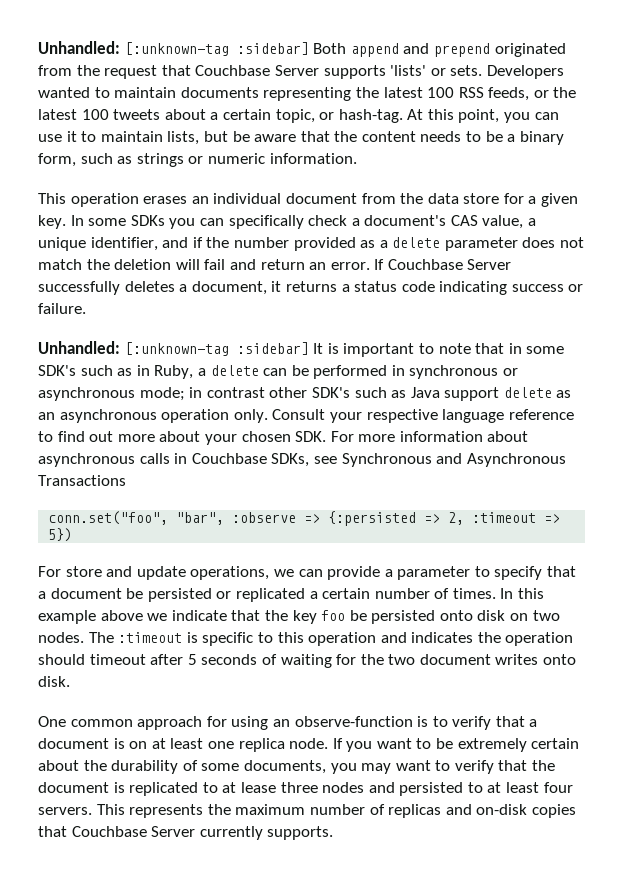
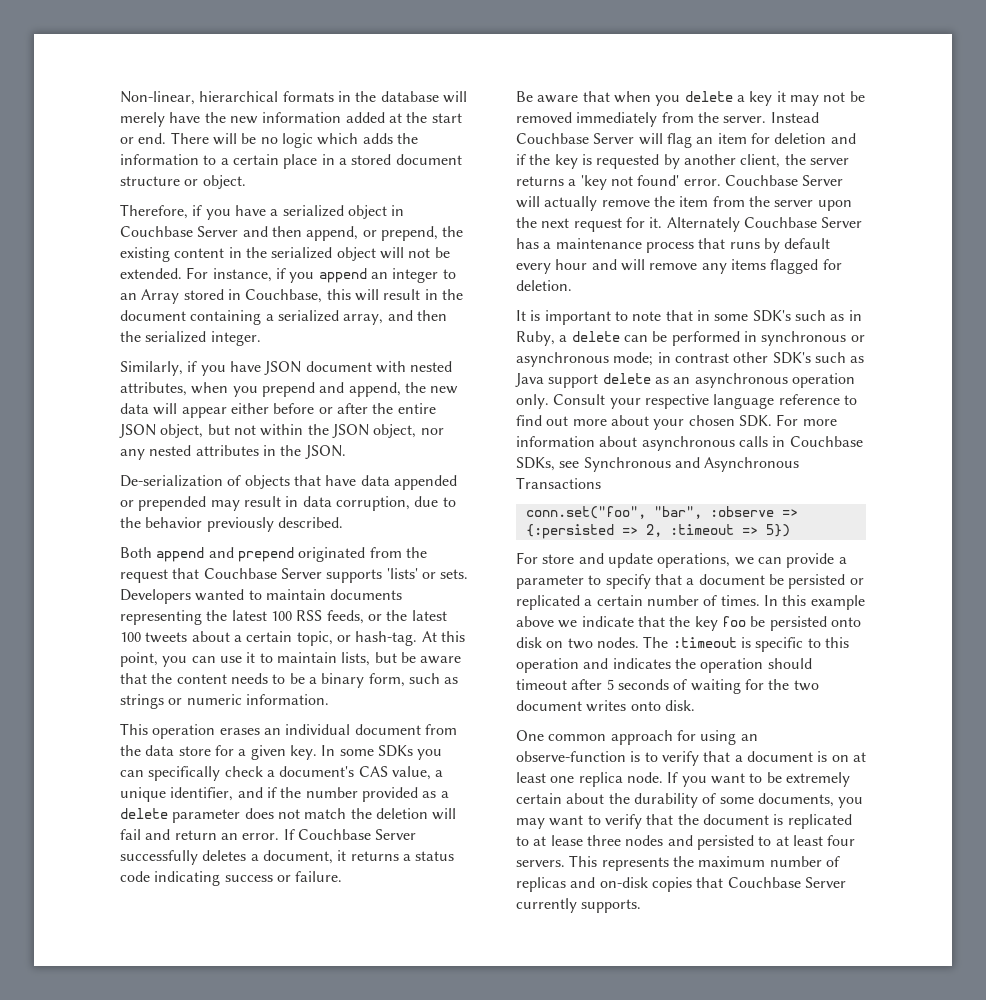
[38,41,309,56] Unhandled: [:unknown-tag :sidebar] -> [120,91,467,105] [120,112,462,127] [120,132,418,148] [120,154,462,169] [120,175,246,189] [120,204,405,220] [120,226,464,241] [120,247,450,262] [120,267,456,283] [120,289,463,304] [120,310,447,325] [120,331,261,346] [120,361,453,376] [120,382,459,397] [120,403,436,418] [119,424,444,438] [120,445,346,460] [120,475,457,490] [120,496,456,511] [120,517,343,532] Non-linear, hierarchical formats in the database will merely have the new information added at the start or end. There will be no logic which adds the information to a certain place in a stored document structure or object. // Therefore, if you have a serialized object in Couchbase Server and then append, or prepend, the existing content in the serialized object will not be extended. For instance, if you append an integer to an Array stored in Couchbase, this will result in the document containing a serialized array, and then the serialized integer. // Similarly, if you have JSON document with nested attributes, when you prepend and append, the new data will appear either before or after the entire JSON object, but not within the JSON object, nor any nested attributes in the JSON. // De-serialization of objects that have data appended or prepended may result in data corruption, due to the behavior previously described. //
[38,341,309,356] Unhandled: [:unknown-tag :sidebar] -> [516,91,865,106] [516,112,819,127] [516,133,856,148] [516,154,849,169] [516,175,844,190] [516,196,852,211] [516,217,863,232] [516,238,831,253] [516,259,842,274] [516,280,572,291] Be aware that when you delete a key it may not be removed immediately from the server. Instead Couchbase Server will flag an item for deletion and if the key is requested by another client, the server returns a 'key not found' error. Couchbase Server will actually remove the item from the server upon the next request for it. Alternately Couchbase Server has a maintenance process that runs by default every hour and will remove any items flagged for deletion. //

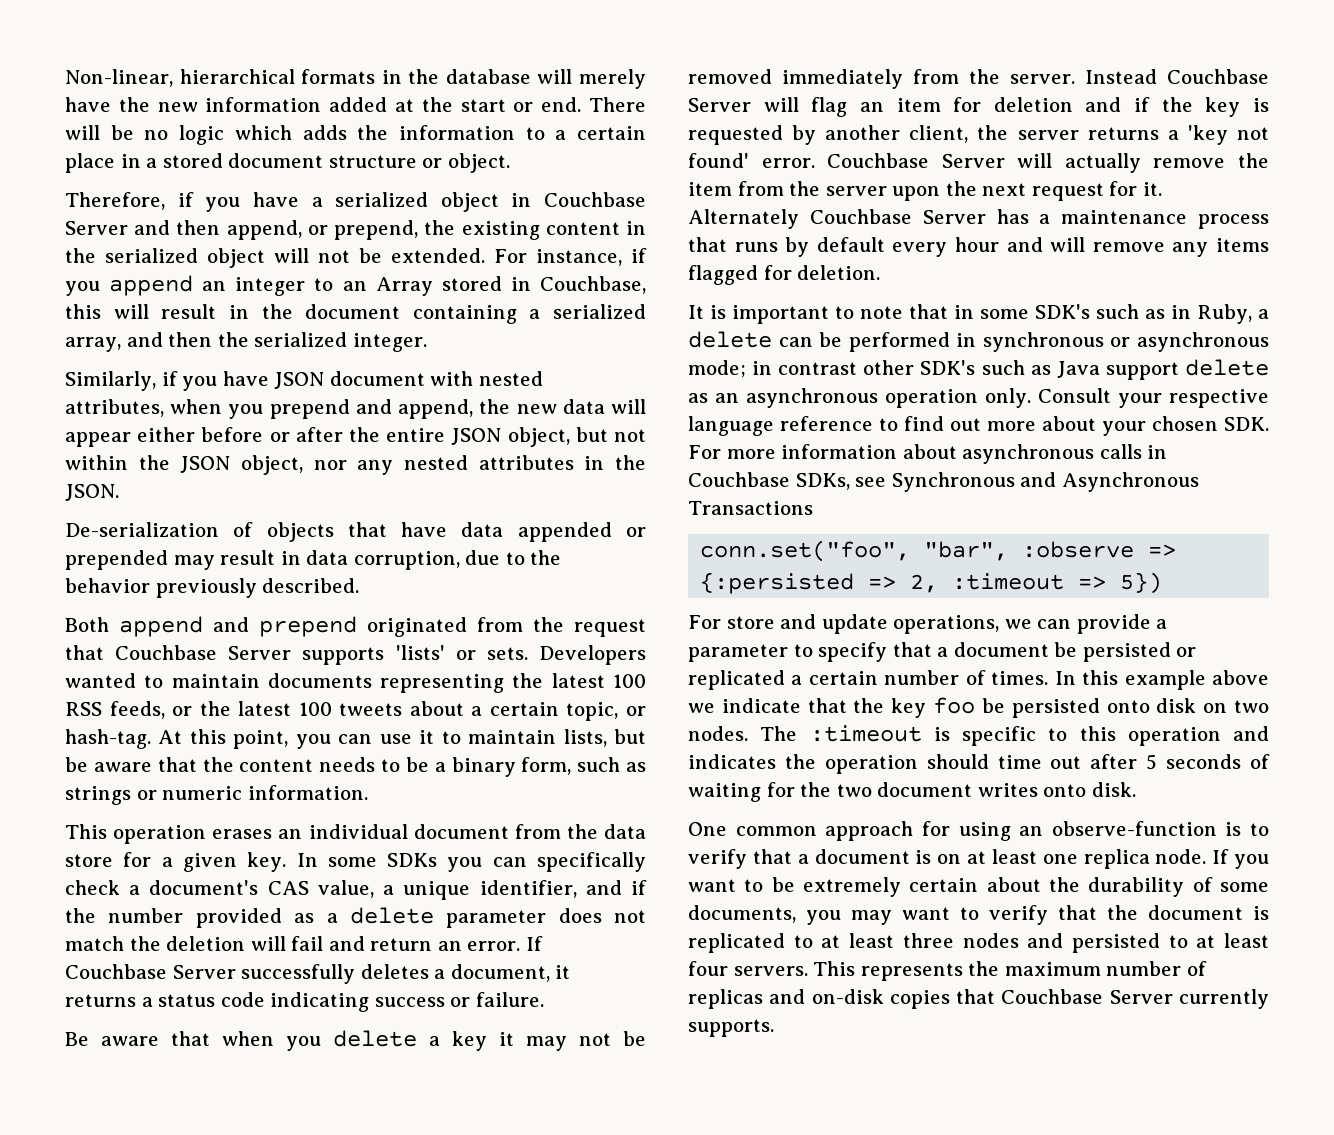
[516,679,567,690] timeout -> [997,755,1082,769] time out
[550,835,583,846] lease -> [849,933,895,948] least

